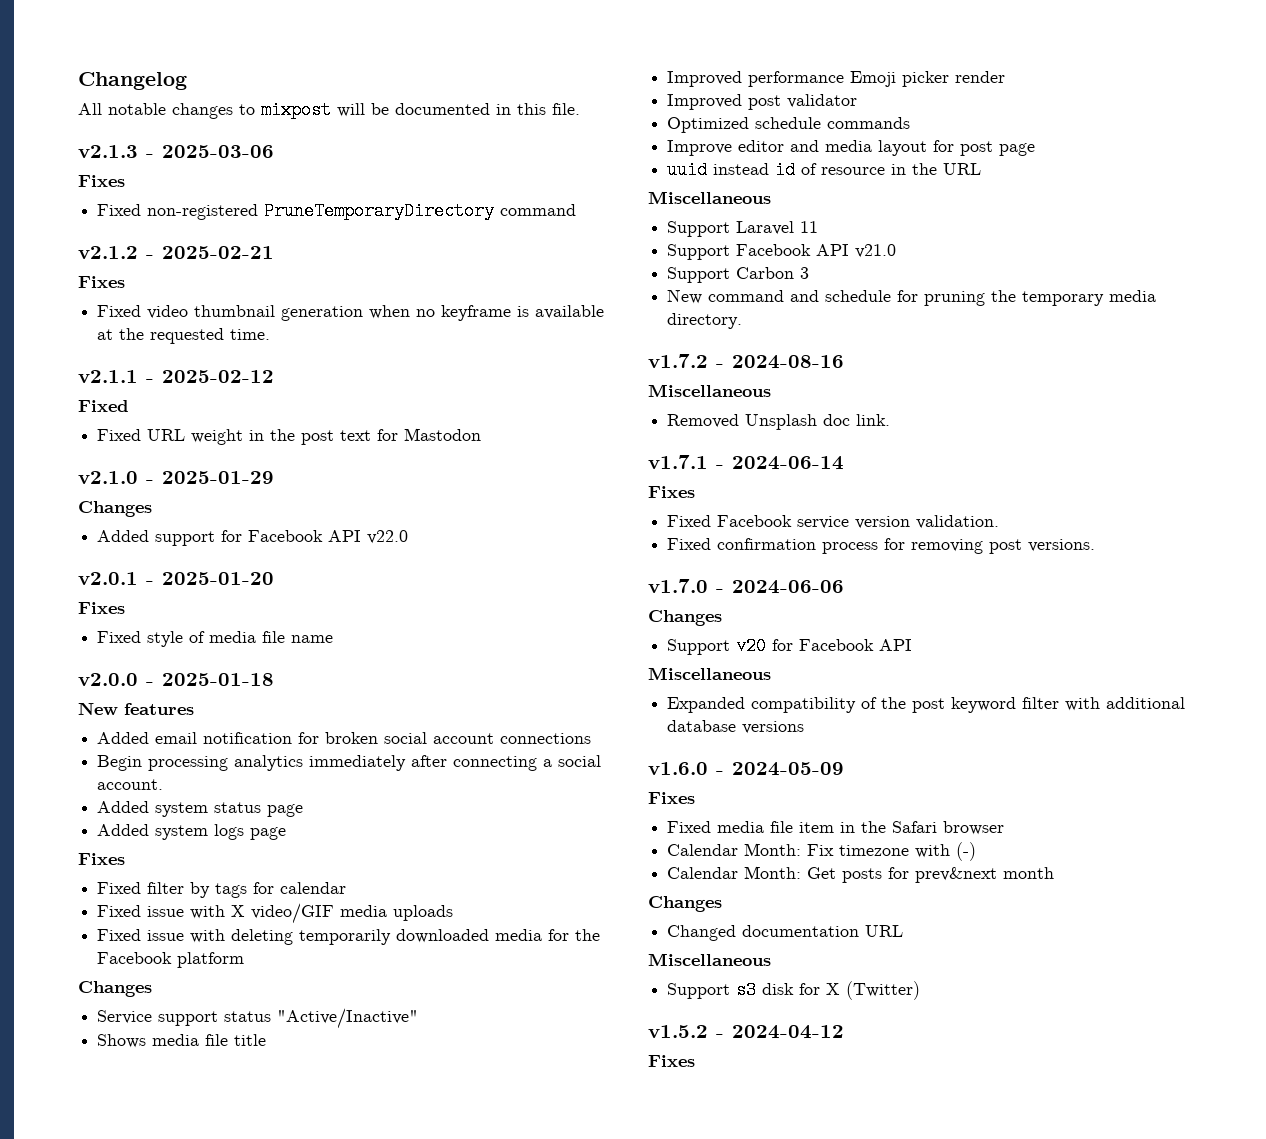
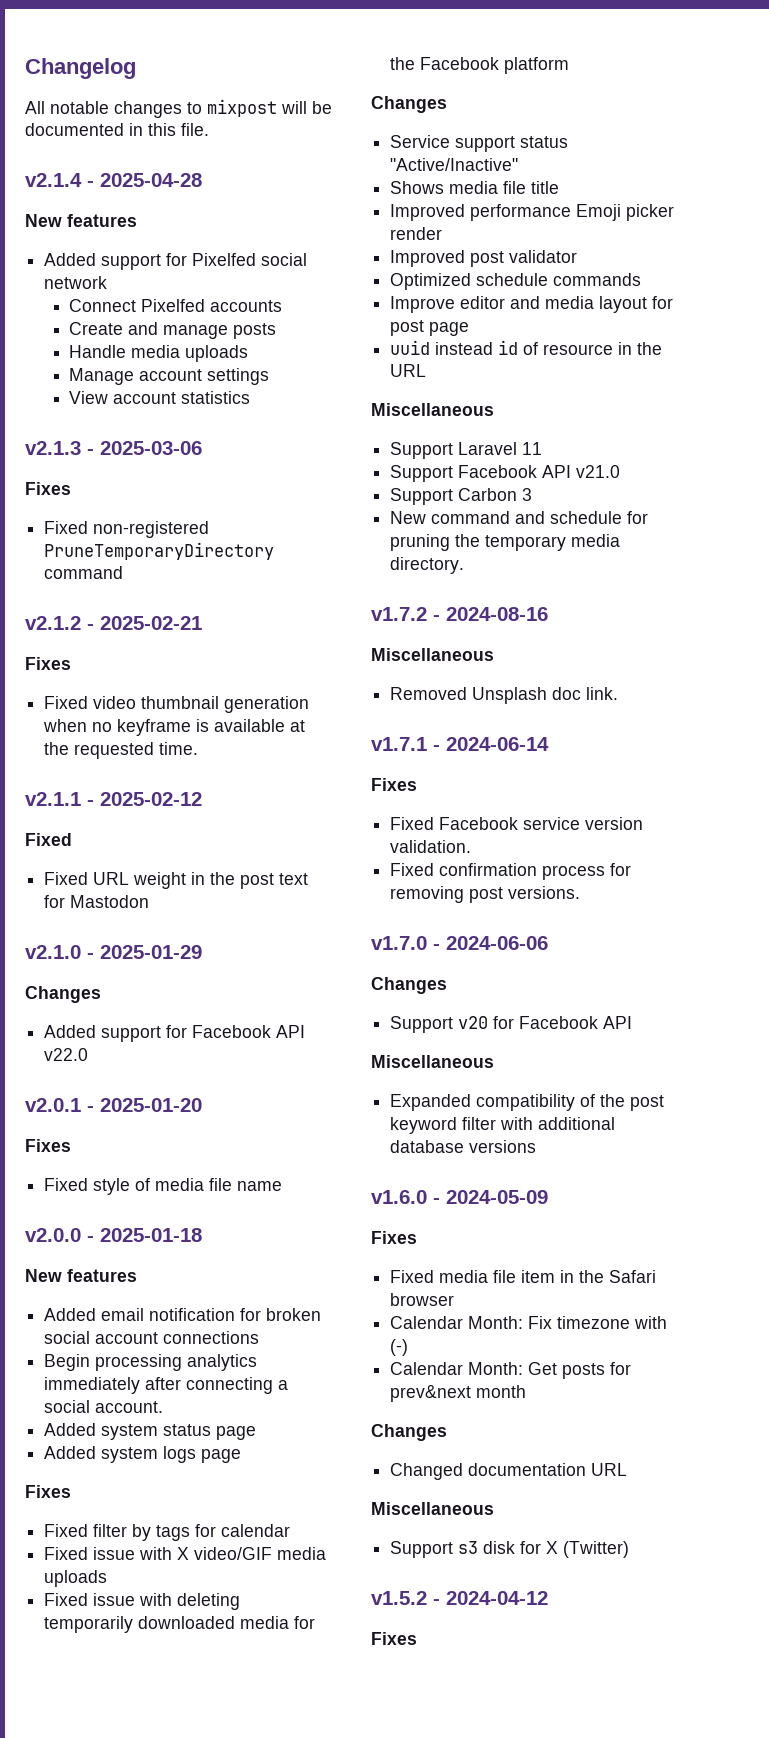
(580, 109) none -> [25,173,202,187] [25,214,137,227] [44,253,308,270] [44,276,108,289] [69,299,283,312] [69,322,277,339] [69,345,249,362] [69,368,270,385] [69,391,251,404] // v2.1.4 - 2025-04-28 // New features // Added support for Pixelfed social network // Connect Pixelfed accounts // Create and manage posts // Handle media uploads // Manage account settings // View account statistics

